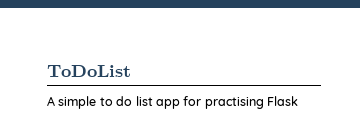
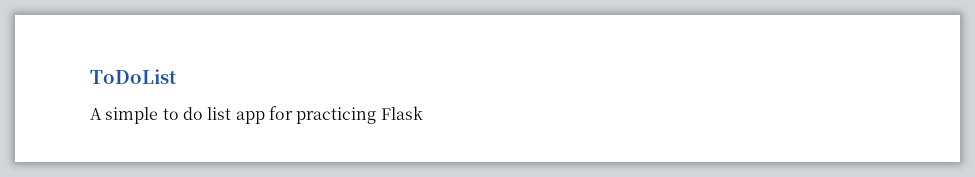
[204,97,264,109] practising -> [296,107,377,124] practicing

